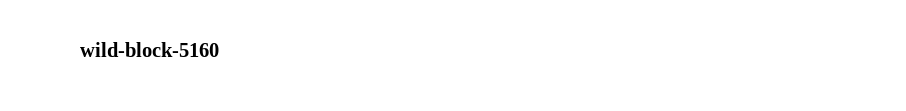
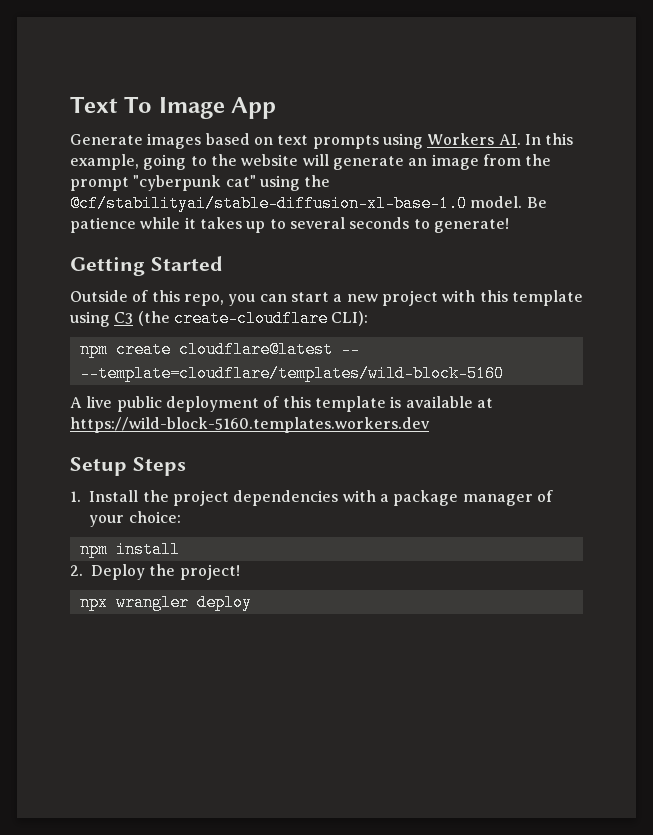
[80,42,219,57] wild-block-5160 -> [70,96,277,119] [70,133,574,149] [70,154,552,170] [70,175,331,191] [70,195,547,212] [70,217,509,233] [70,256,223,276] [70,290,583,306] [70,310,369,327] [79,341,360,358] [79,365,504,382] [70,396,493,412] [70,417,430,433] [70,457,186,476] [70,490,553,506] [89,511,181,527] [79,541,180,558] [70,564,240,580] [79,594,252,611] Text To Image App // Generate images based on text prompts using Workers AI. In this example, going to the website will generate an image from the prompt "cyberpunk cat" using the @cf/stabilityai/stable-diffusion-xl-base-1.0 model. Be patience while it takes up to several seconds to generate! // Getting Started // Outside of this repo, you can start a new project with this template using C3 (the create-cloudflare CLI): // npm create cloudflare@latest -- --template=cloudflare/templates/wild-block-5160 // A live public deployment of this template is available at https://wild-block-5160.templates.workers.dev // Setup Steps // 1. Install the project dependencies with a package manager of your choice: // npm install // 2. Deploy the project! // npx wrangler deploy

